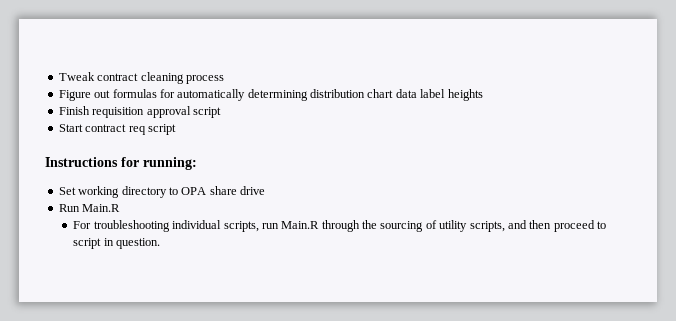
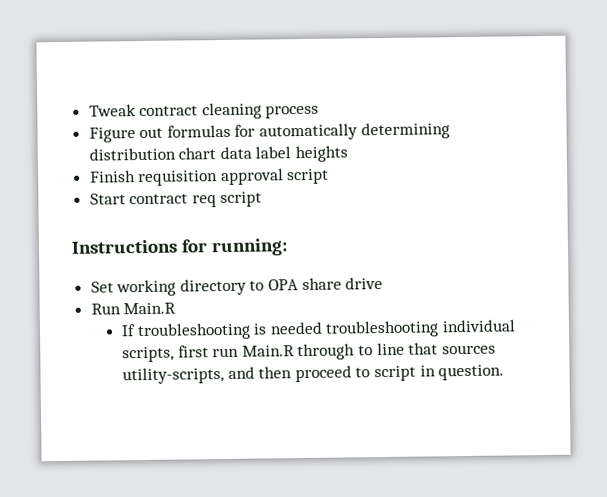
[73,221,92,229] For -> [121,321,323,341] If troubleshooting is needed
(259, 226) none -> [177,345,209,358] first
[362,220,505,232] the sourcing of utility scripts, -> [357,342,496,356] [122,366,225,385] to line that sources utility-scripts,

